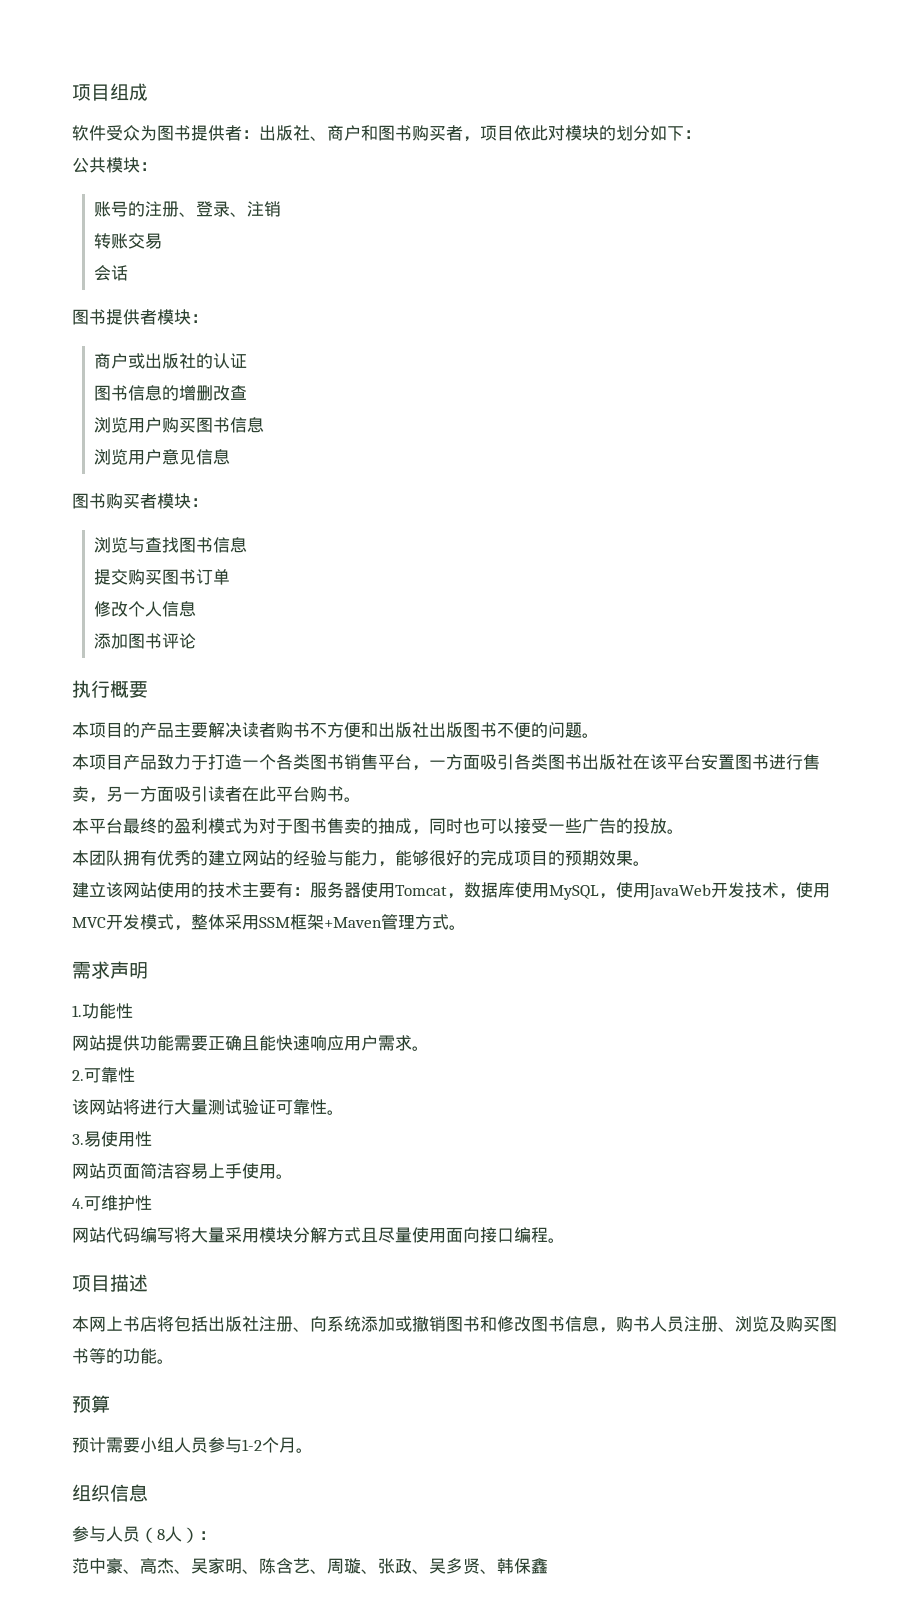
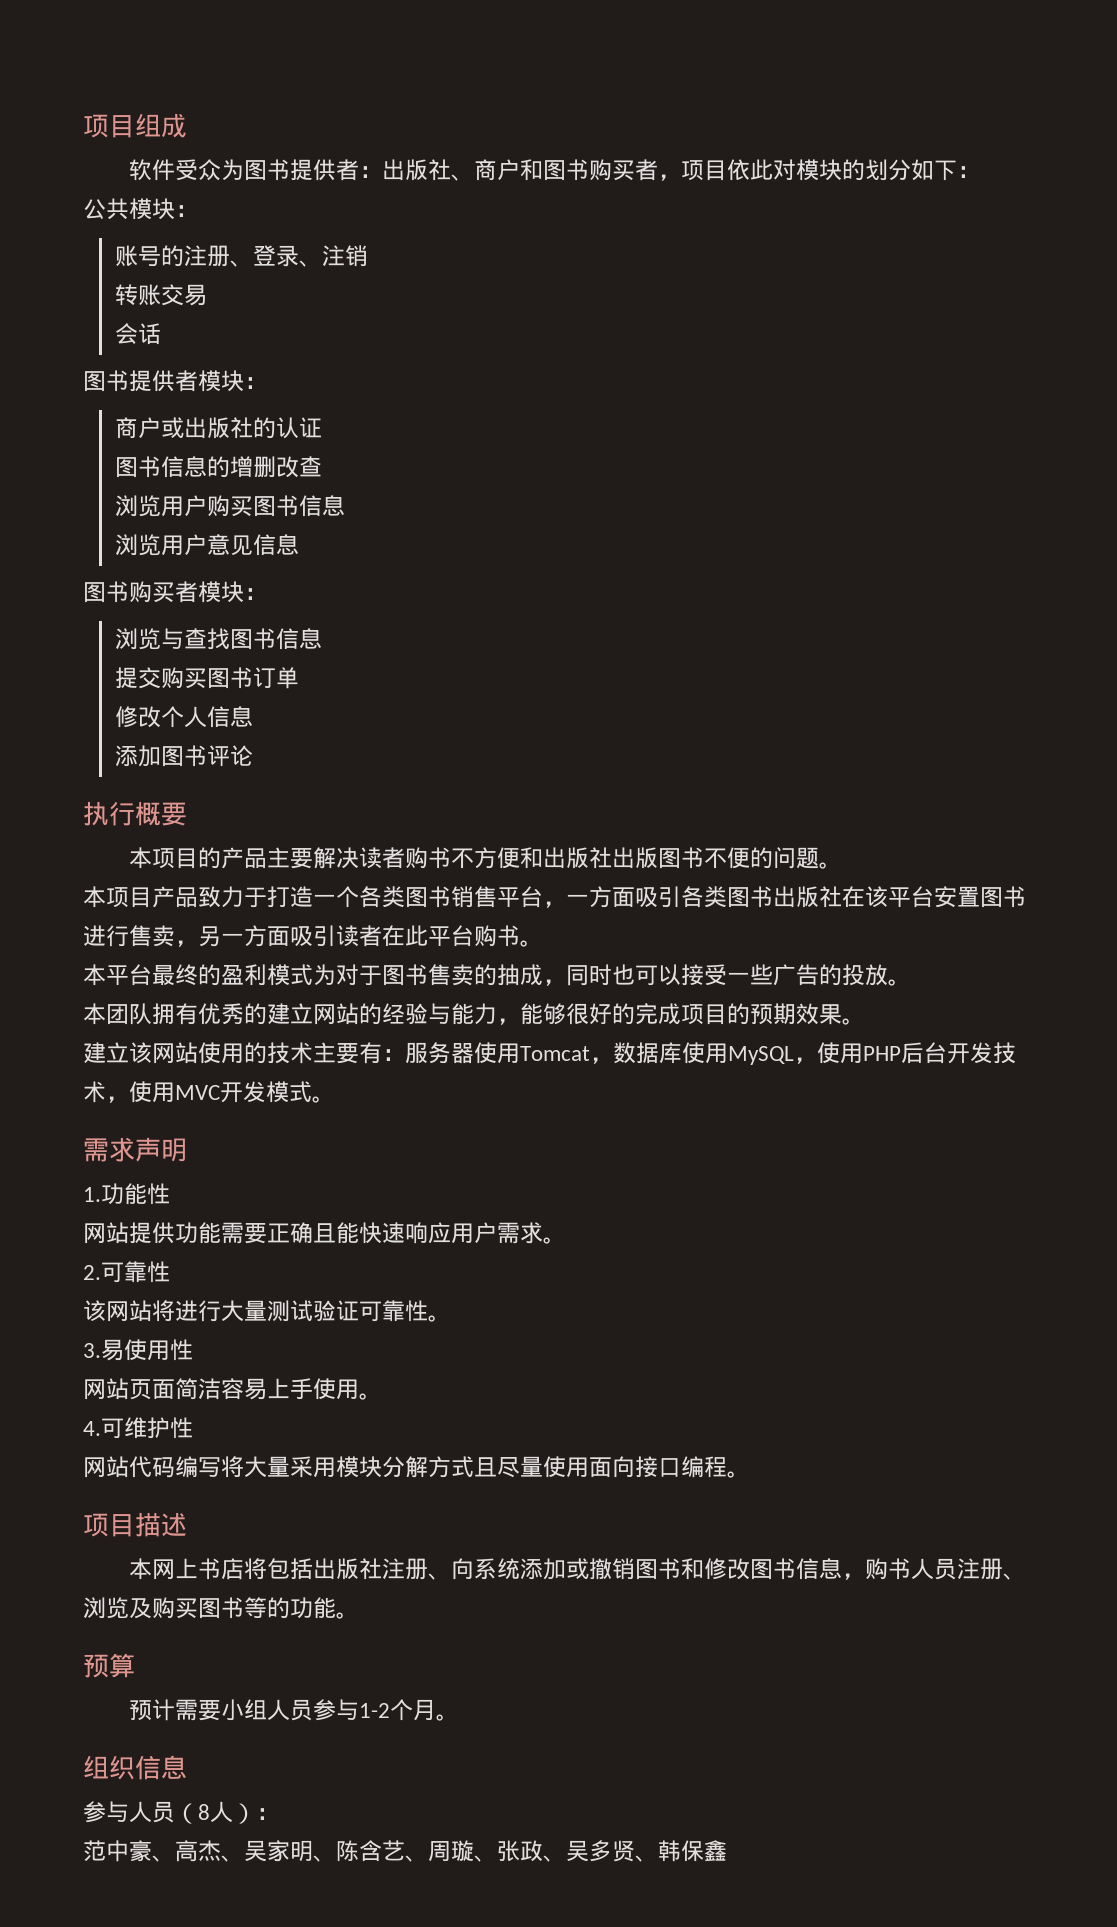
[649,884,711,900] JavaWeb -> [863,1042,947,1064] PHP后台
[174,914,449,931] ，整体采用SSM框架+Maven管理方式 -> (312, 1092) none

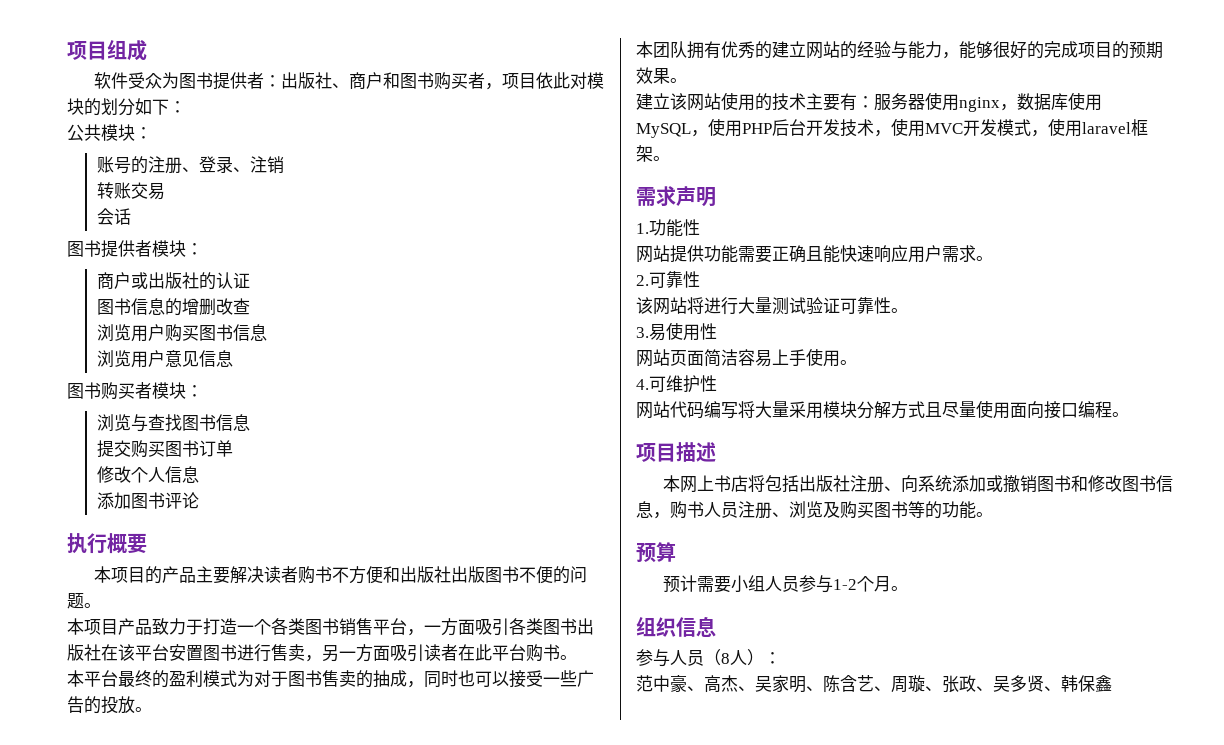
[520,1046,590,1061] Tomcat -> [959,97,1000,112] nginx
(312, 1092) none -> [1031,118,1148,137] [636,145,653,162] ，使用laravel框架

